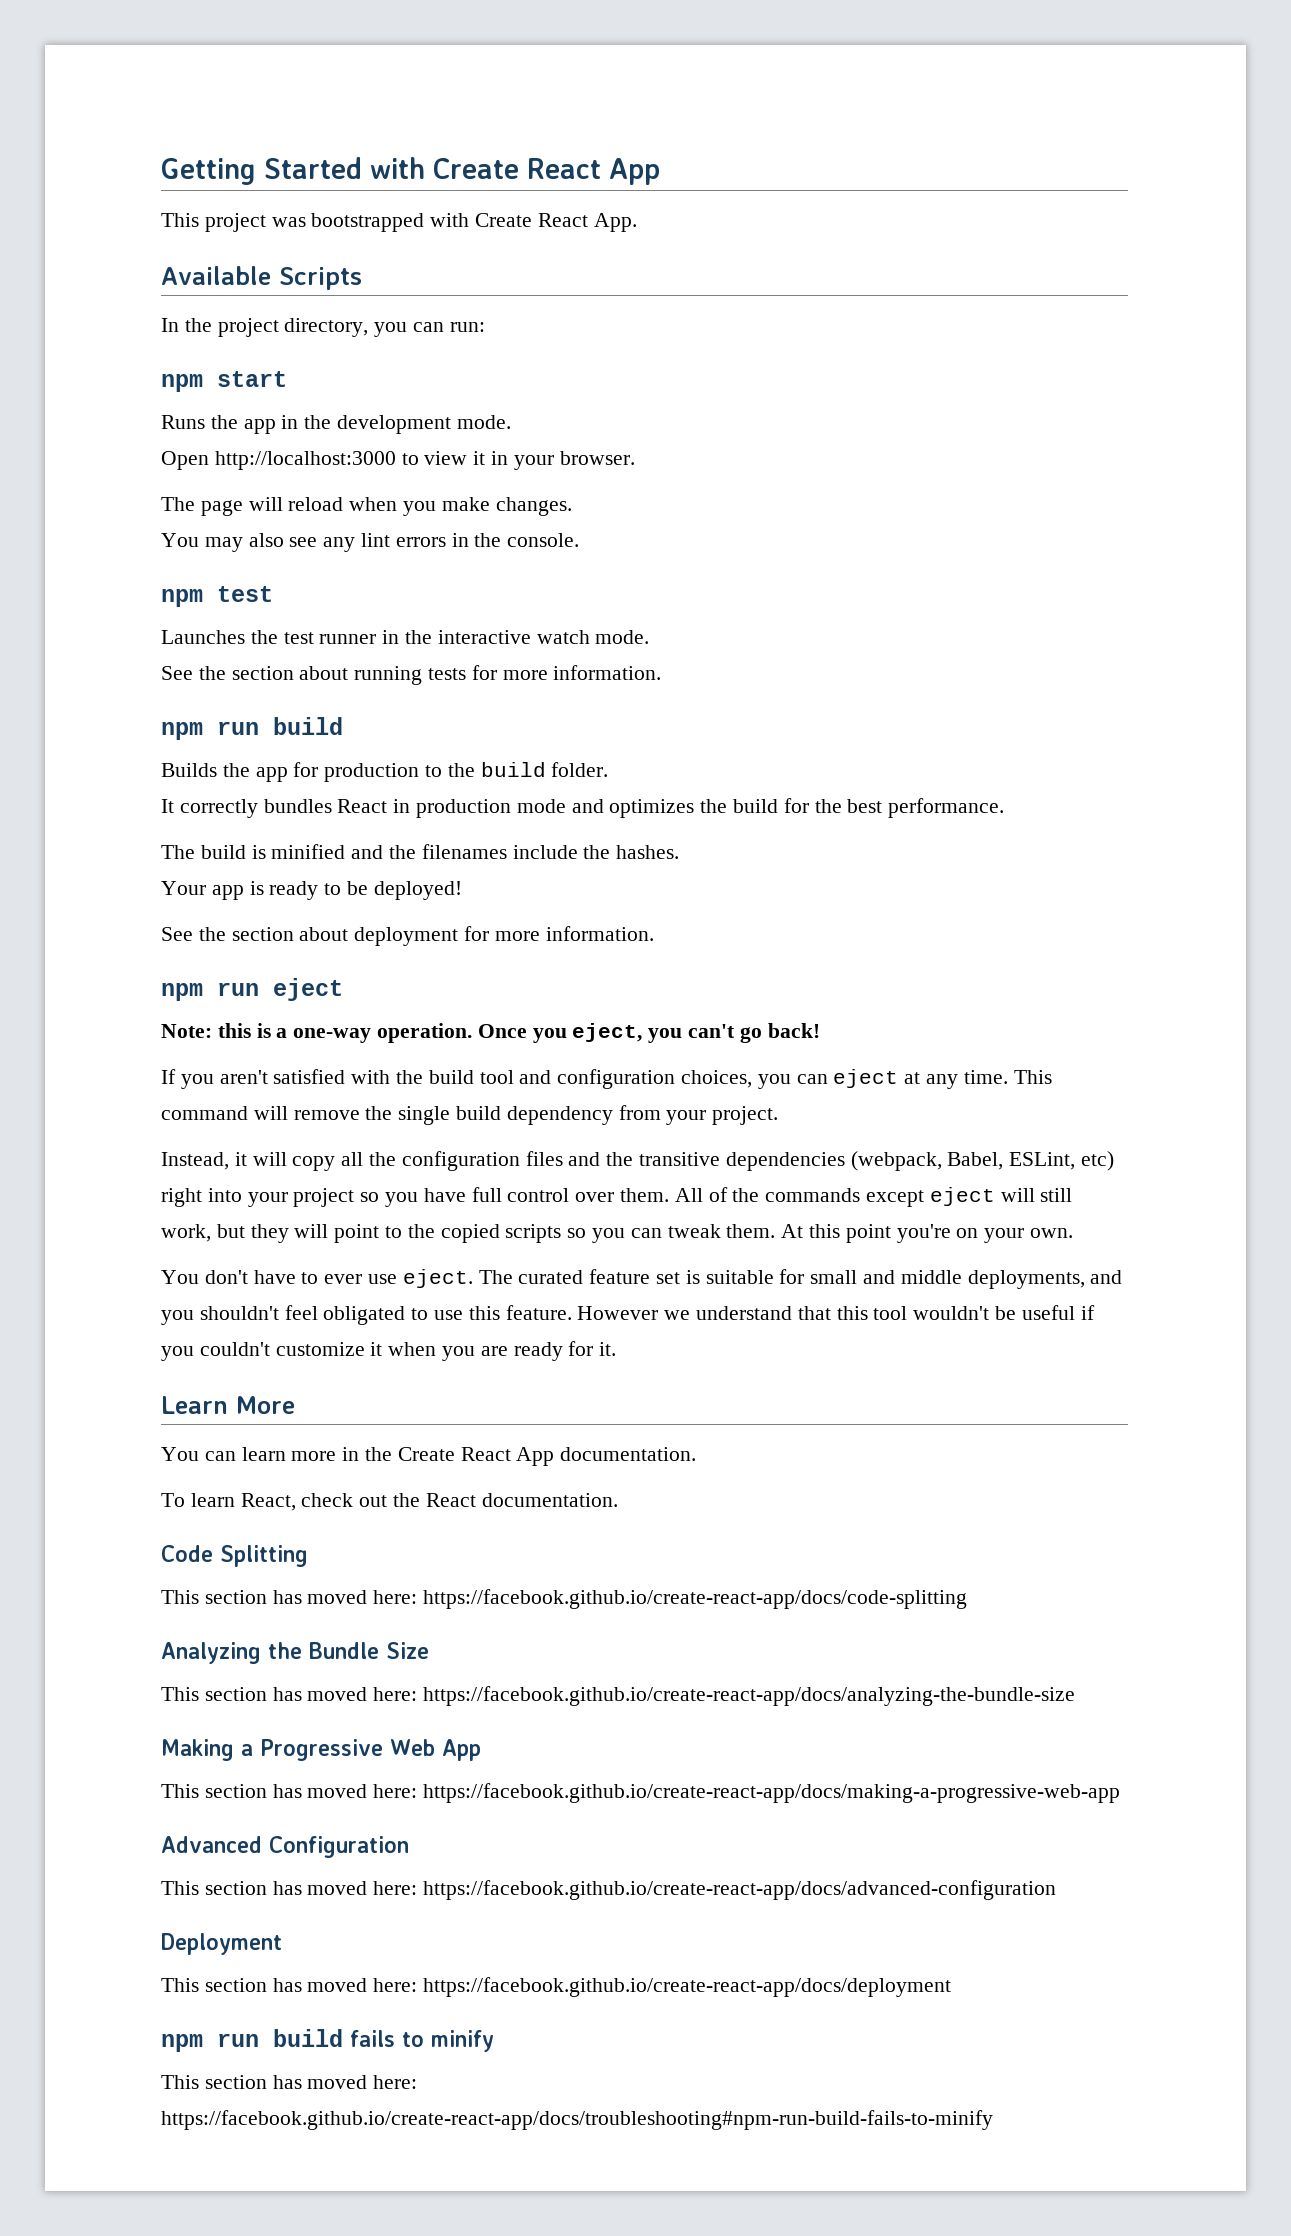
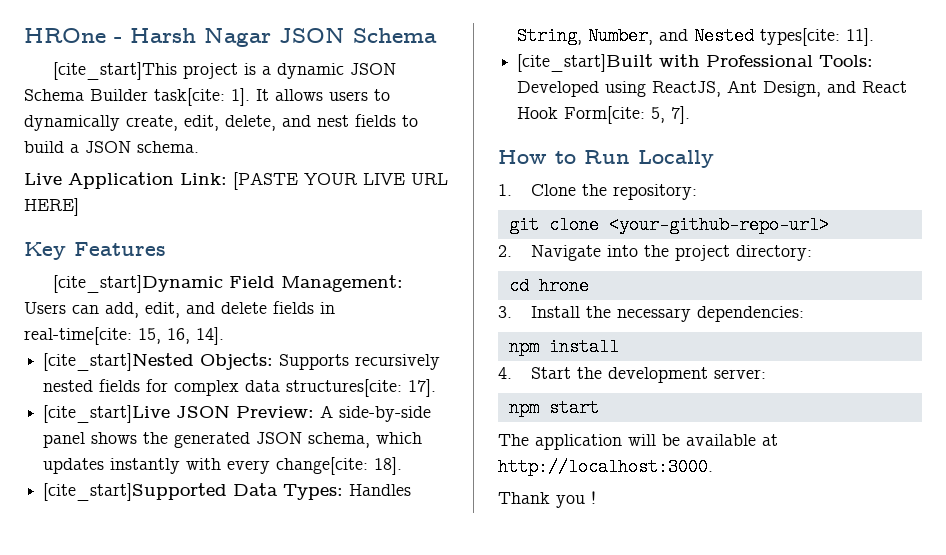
[161,157,660,185] [161,213,637,232] [161,266,362,290] [161,318,485,337] [161,371,287,392] [161,415,511,434] [161,451,635,470] [161,497,572,516] [161,533,580,552] [161,586,273,607] [161,630,650,644] [161,665,662,685] [161,717,343,740] [161,762,609,782] [161,798,1005,818] [161,844,680,859] [161,881,462,900] [161,926,654,946] [161,978,343,1001] [161,1023,820,1043] [161,1069,1052,1089] [161,1105,779,1125] [161,1151,1115,1171] [161,1187,1073,1207] [161,1224,1074,1243] [161,1269,1123,1289] [161,1305,1095,1325] [161,1341,617,1361] [161,1396,295,1414] [161,1447,697,1466] [161,1493,618,1511] [161,1545,308,1567] [161,1589,968,1609] [161,1642,429,1664] [161,1686,1076,1706] [161,1739,481,1761] [161,1783,1121,1803] [161,1836,409,1858] [161,1880,1057,1900] [161,1933,282,1955] [161,1977,952,1997] [161,2029,494,2052] [161,2075,418,2089] [161,2110,993,2130] Getting Started with Create React App // This project was bootstrapped with Create React App. // Available Scripts // In the project directory, you can run: // npm start // Runs the app in the development mode. // Open http://localhost:3000 to view it in your browser. // The page will reload when you make changes. // You may also see any lint errors in the console. // npm test // Launches the test runner in the interactive watch mode. // See the section about running tests for more information. // npm run build // Builds the app for production to the build folder. // It correctly bundles React in production mode and optimizes the build for the best performance. // The build is minified and the filenames include the hashes. // Your app is ready to be deployed! // See the section about deployment for more information. // npm run eject // Note: this is a one-way operation. Once you eject, you can't go back! // If you aren't satisfied with the build tool and configuration choices, you can eject at any time. This command will remove the single build dependency from your project. // Instead, it will copy all the configuration files and the transitive dependencies (webpack, Babel, ESLint, etc) right into your project so you have full control over them. All of the commands except eject will still work, but they will point to the copied scripts so you can tweak them. At this point you're on your own. // You don't have to ever use eject. The curated feature set is suitable for small and middle deployments, and you shouldn't feel obligated to use this feature. However we understand that this tool wouldn't be useful if you couldn't customize it when you are ready for it. // Learn More // You can learn more in the Create React App documentation. // To learn React, check out the React documentation. // Code Splitting // This section has moved here: https://facebook.github.io/create-react-app/docs/code-splitting // Analyzing the Bundle Size // This section has moved here: https://facebook.github.io/create-react-app/docs/analyzing-the-bundle-size // Making a Progressive Web App // This section has moved here: https://facebook.github.io/create-react-app/docs/making-a-progressive-web-app // Advanced Configuration // This section has moved here: https://facebook.github.io/create-react-app/docs/advanced-configuration // Deployment // This section has moved here: https://facebook.github.io/create-react-app/docs/deployment // npm run build fails to minify // This section has moved here: https://facebook.github.io/create-react-app/docs/troubleshooting#npm-run-build-fails-to-minify -> [24,28,437,47] [52,62,396,80] [24,88,390,106] [24,114,418,131] [24,141,199,153] [24,172,448,190] [24,198,79,216] [24,242,166,260] [52,275,403,293] [24,301,335,318] [24,327,224,345] [43,353,441,371] [43,379,437,397] [43,405,432,423] [43,432,423,448] [43,457,403,475] [43,483,412,501] [517,27,875,46] [517,54,874,72] [517,80,908,97] [517,106,691,124] [498,150,714,168] [498,184,698,200] [508,216,829,234] [498,245,813,261] [508,277,589,295] [498,306,805,322] [508,338,619,356] [498,367,767,383] [508,399,599,417] [498,434,778,450] [498,458,713,476] [498,491,596,508] HROne - Harsh Nagar JSON Schema // [cite_start]This project is a dynamic JSON Schema Builder task[cite: 1]. It allows users to dynamically create, edit, delete, and nest fields to build a JSON schema. // Live Application Link: [PASTE YOUR LIVE URL HERE] // Key Features // [cite_start]Dynamic Field Management: Users can add, edit, and delete fields in real-time[cite: 15, 16, 14]. // [cite_start]Nested Objects: Supports recursively nested fields for complex data structures[cite: 17]. // [cite_start]Live JSON Preview: A side-by-side panel shows the generated JSON schema, which updates instantly with every change[cite: 18]. // [cite_start]Supported Data Types: Handles String, Number, and Nested types[cite: 11]. // [cite_start]Built with Professional Tools: Developed using ReactJS, Ant Design, and React Hook Form[cite: 5, 7]. // How to Run Locally // 1. Clone the repository: // git clone <your-github-repo-url> // 2. Navigate into the project directory: // cd hrone // 3. Install the necessary dependencies: // npm install // 4. Start the development server: // npm start // The application will be available at http://localhost:3000. // Thank you !

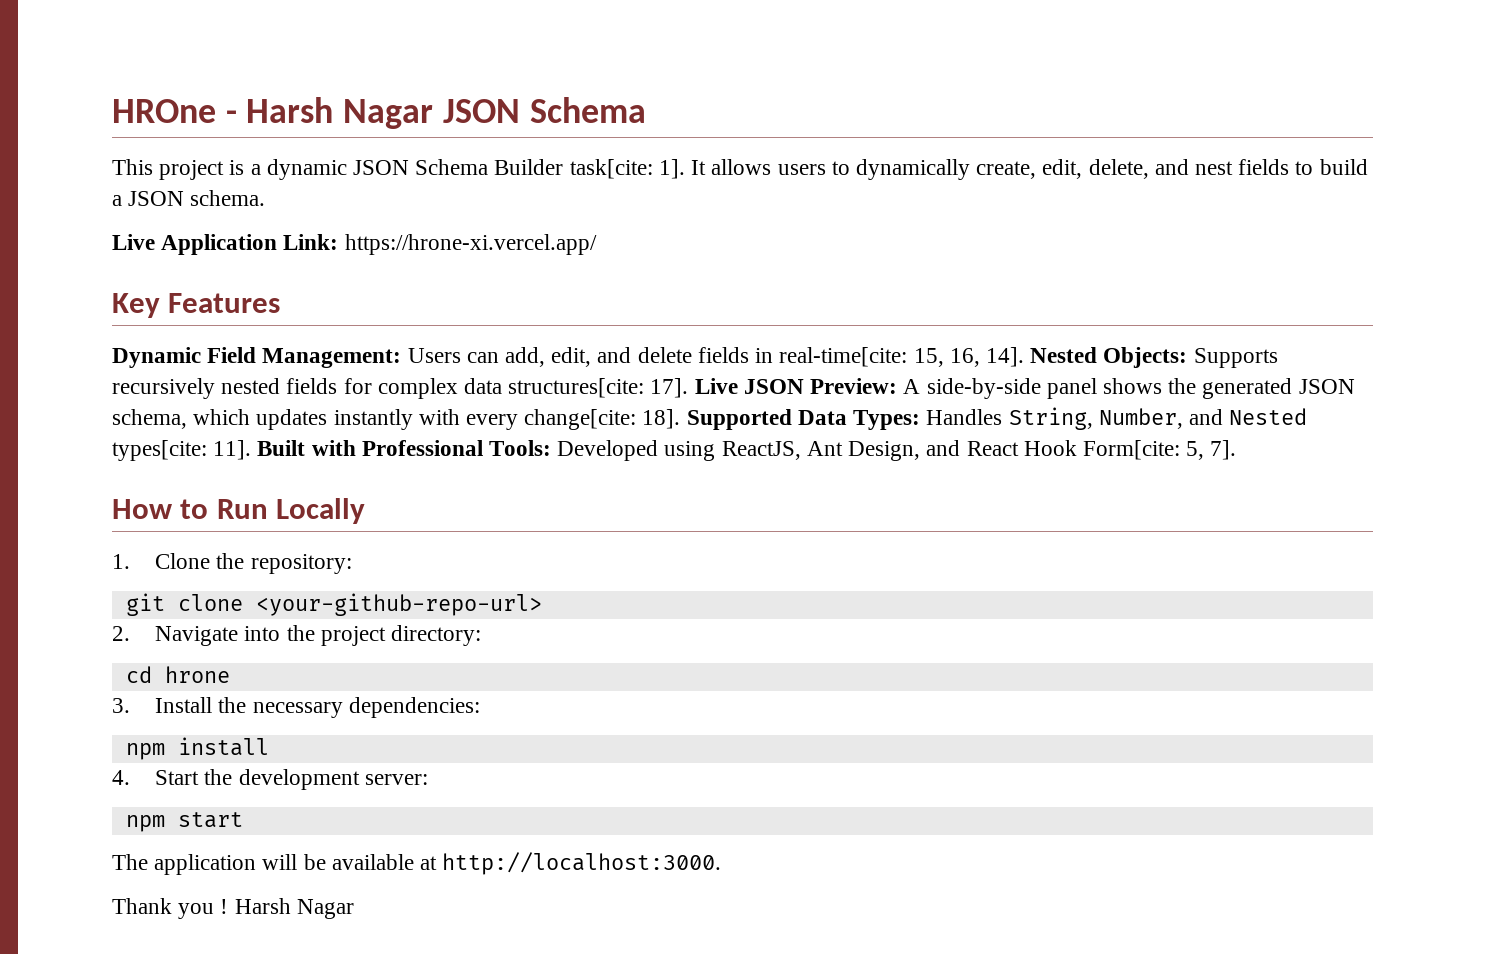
[52,62,177,80] [cite_start]This -> [112,159,153,175] This
[233,172,448,190] [24,198,79,216] [PASTE YOUR LIVE URL HERE] -> [344,234,597,255] https://hrone-xi.vercel.app/
[52,275,223,293] [cite_start]Dynamic -> [112,347,201,368] Dynamic
[43,353,195,371] // [cite_start]Nested -> [1030,347,1098,363] Nested
[43,405,171,423] // [cite_start]Live -> [694,378,738,394] Live
[43,483,228,501] // [cite_start]Supported -> [686,409,792,430] Supported
[517,54,654,72] // [cite_start]Built -> [257,440,306,456] Built
(596, 497) none -> [234,898,354,919] Harsh Nagar

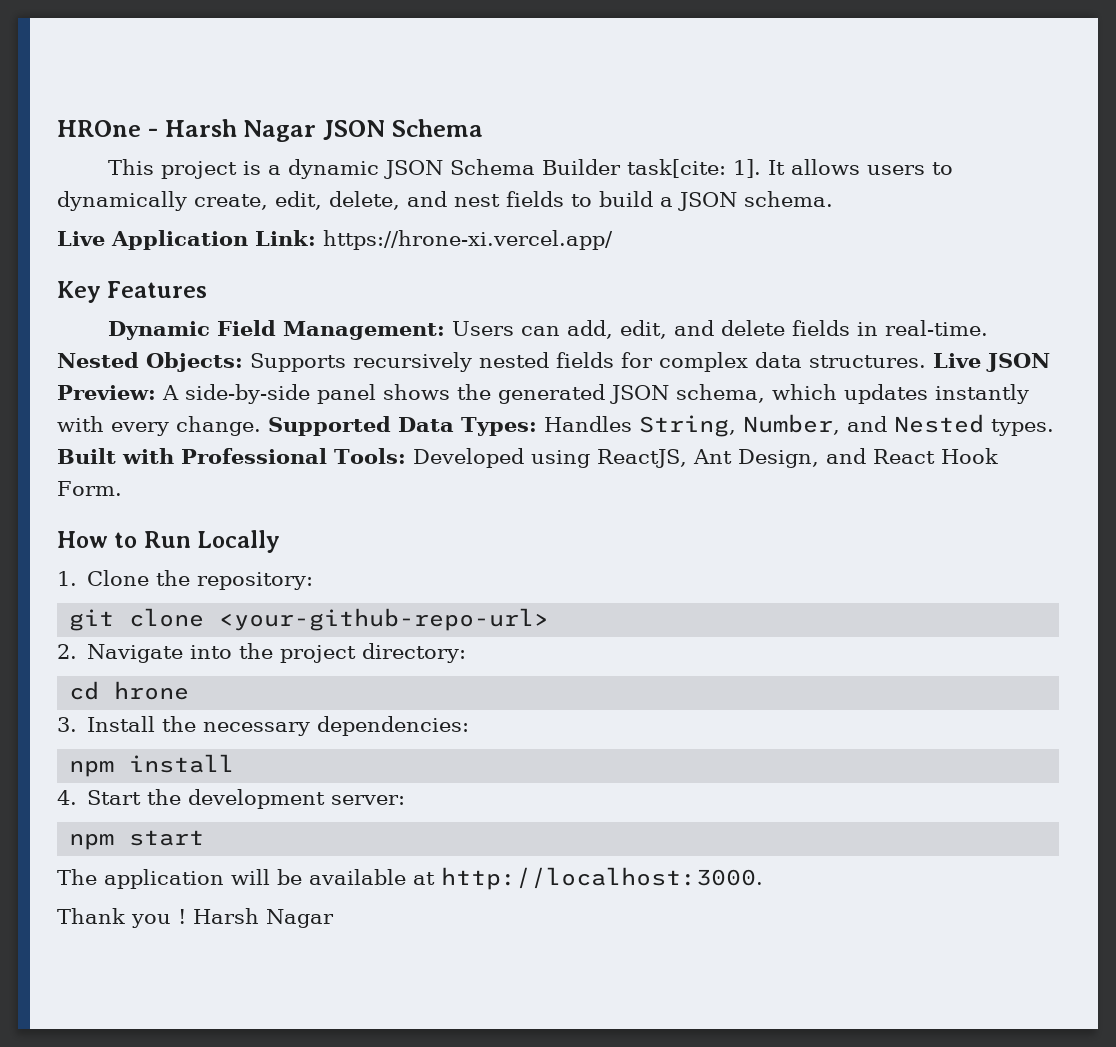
[779,347,1024,367] real-time[cite: 15, 16, 14]. -> [884,320,988,336] real-time.
[508,378,689,398] structures[cite: 17]. -> [809,355,926,368] structures.
[524,409,681,430] change[cite: 18]. -> [176,416,261,436] change.
[112,440,252,461] types[cite: 11]. -> [990,419,1054,436] types.
[1082,440,1237,460] Form[cite: 5, 7]. -> [57,481,122,496] Form.

